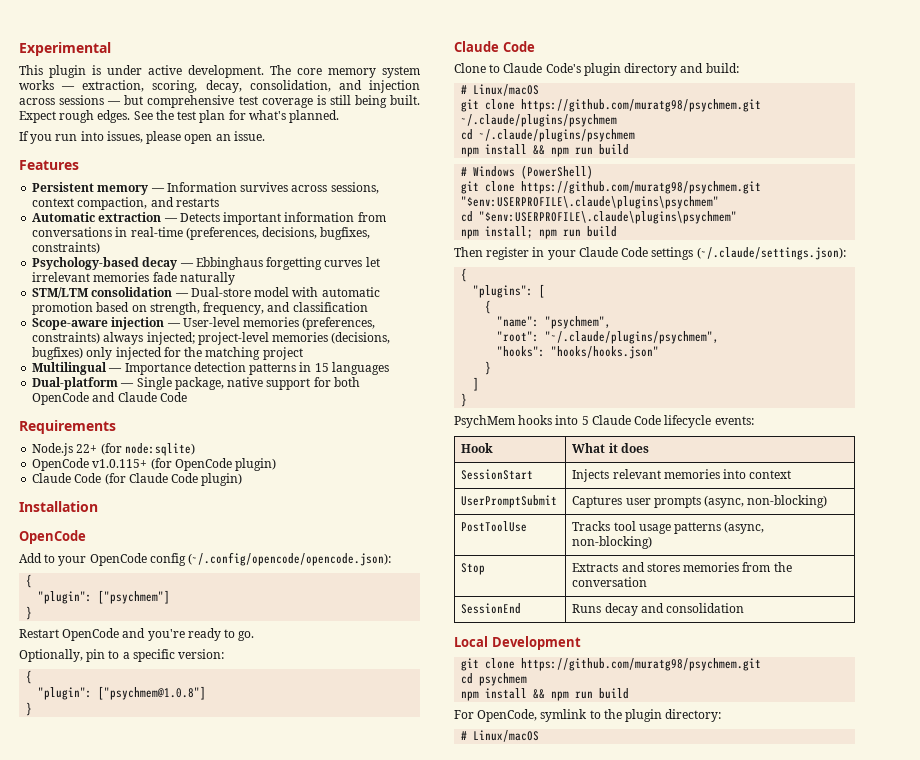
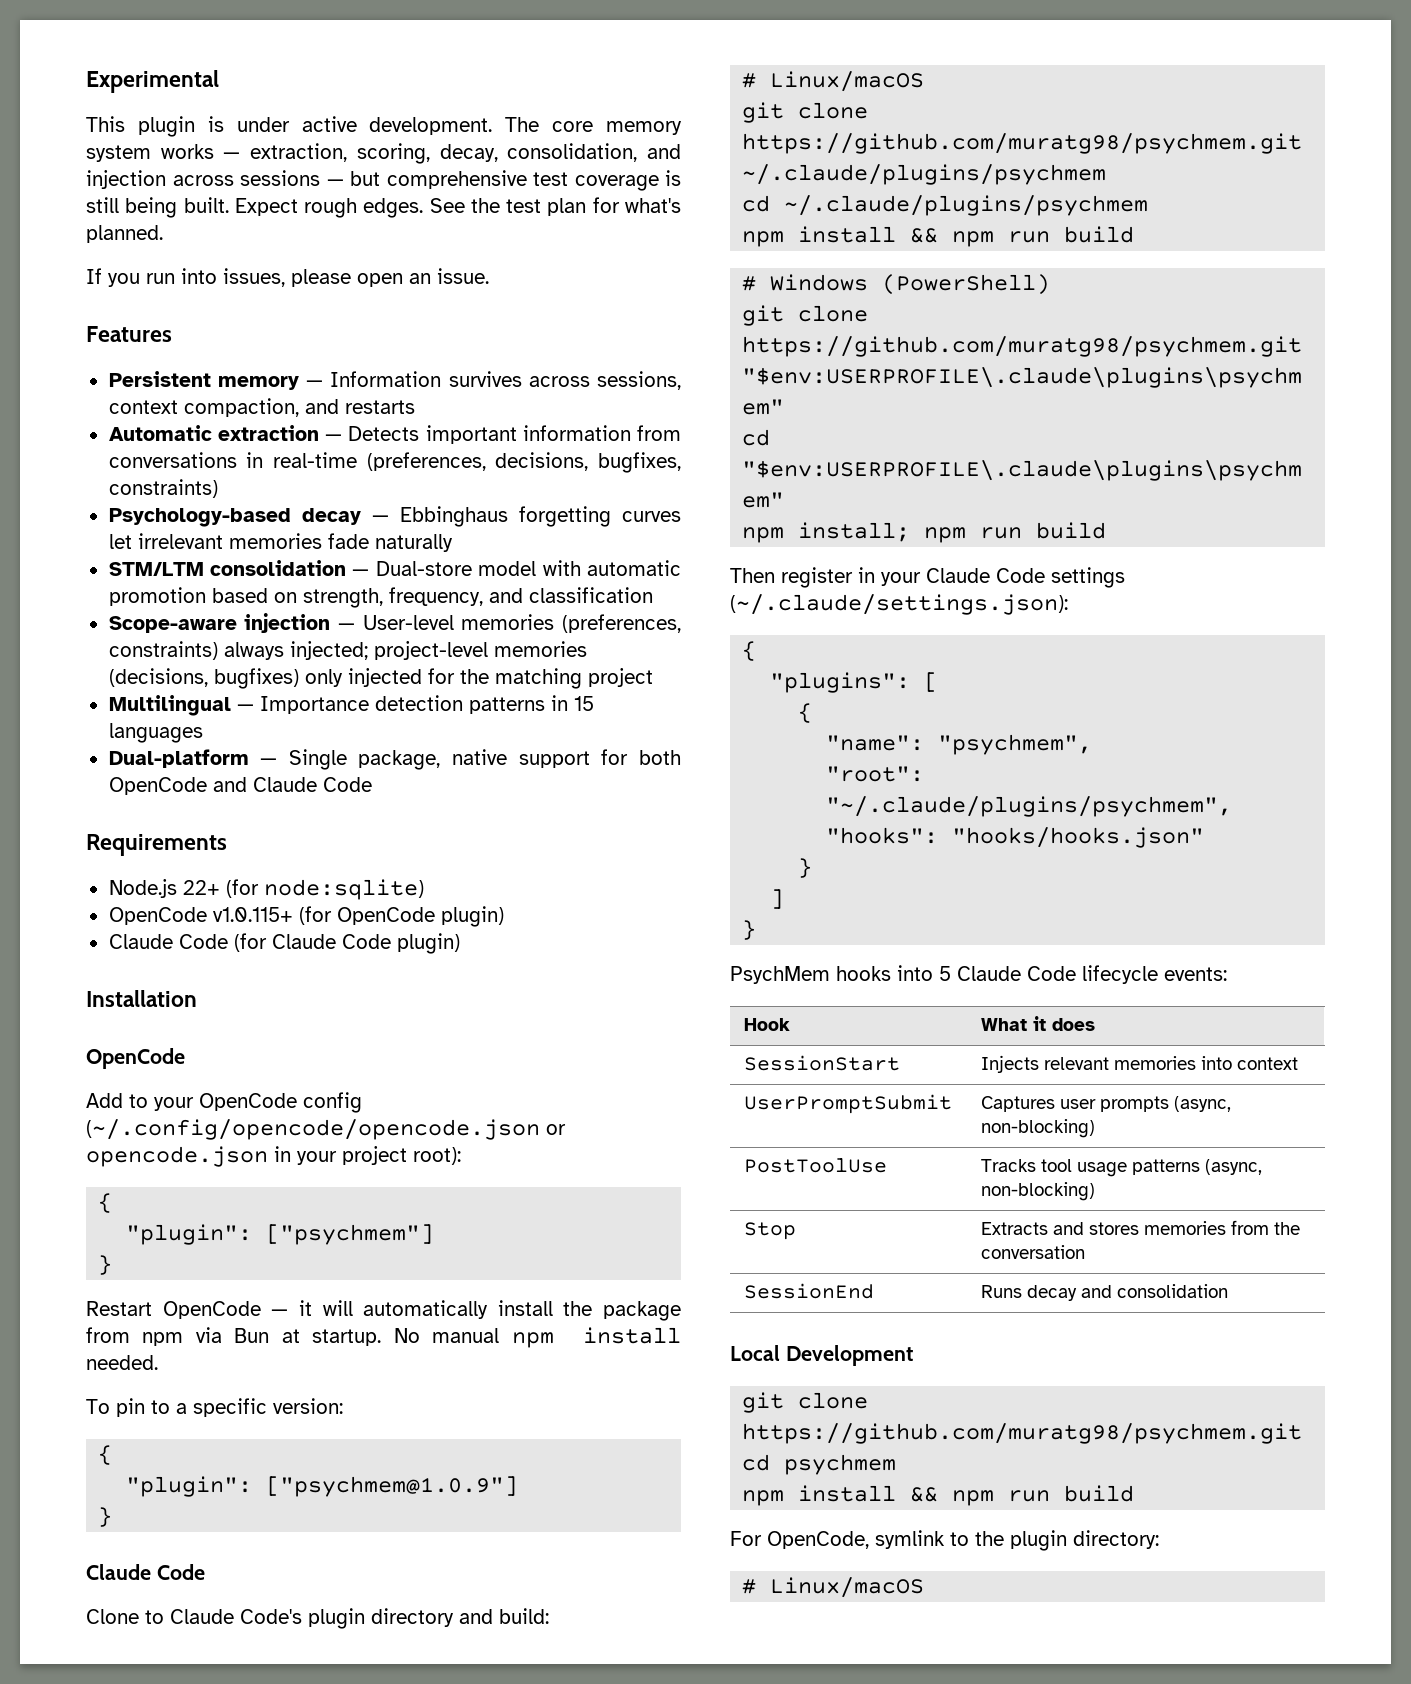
[188,552,392,566] (~/.config/opencode/opencode.json): -> [86,1119,566,1140] [86,1146,461,1167] (~/.config/opencode/opencode.json or opencode.json in your project root):
[122,628,255,641] [19,649,83,662] and you're ready to go. // Optionally, -> [271,1300,681,1321] [86,1327,681,1348] [86,1355,158,1370] [86,1399,110,1414] — it will automatically install the package from npm via Bun at startup. No manual npm install needed. // To
[98,686,207,700] ["psychmem@1.0.8"] -> [266,1476,519,1497] ["psychmem@1.0.9"]

